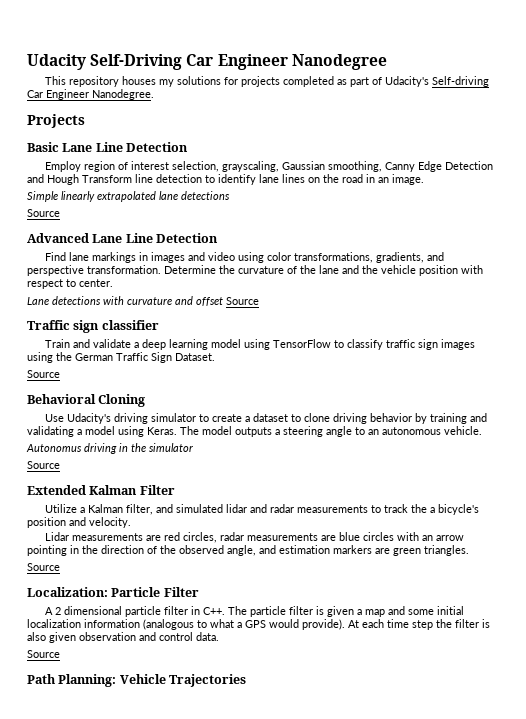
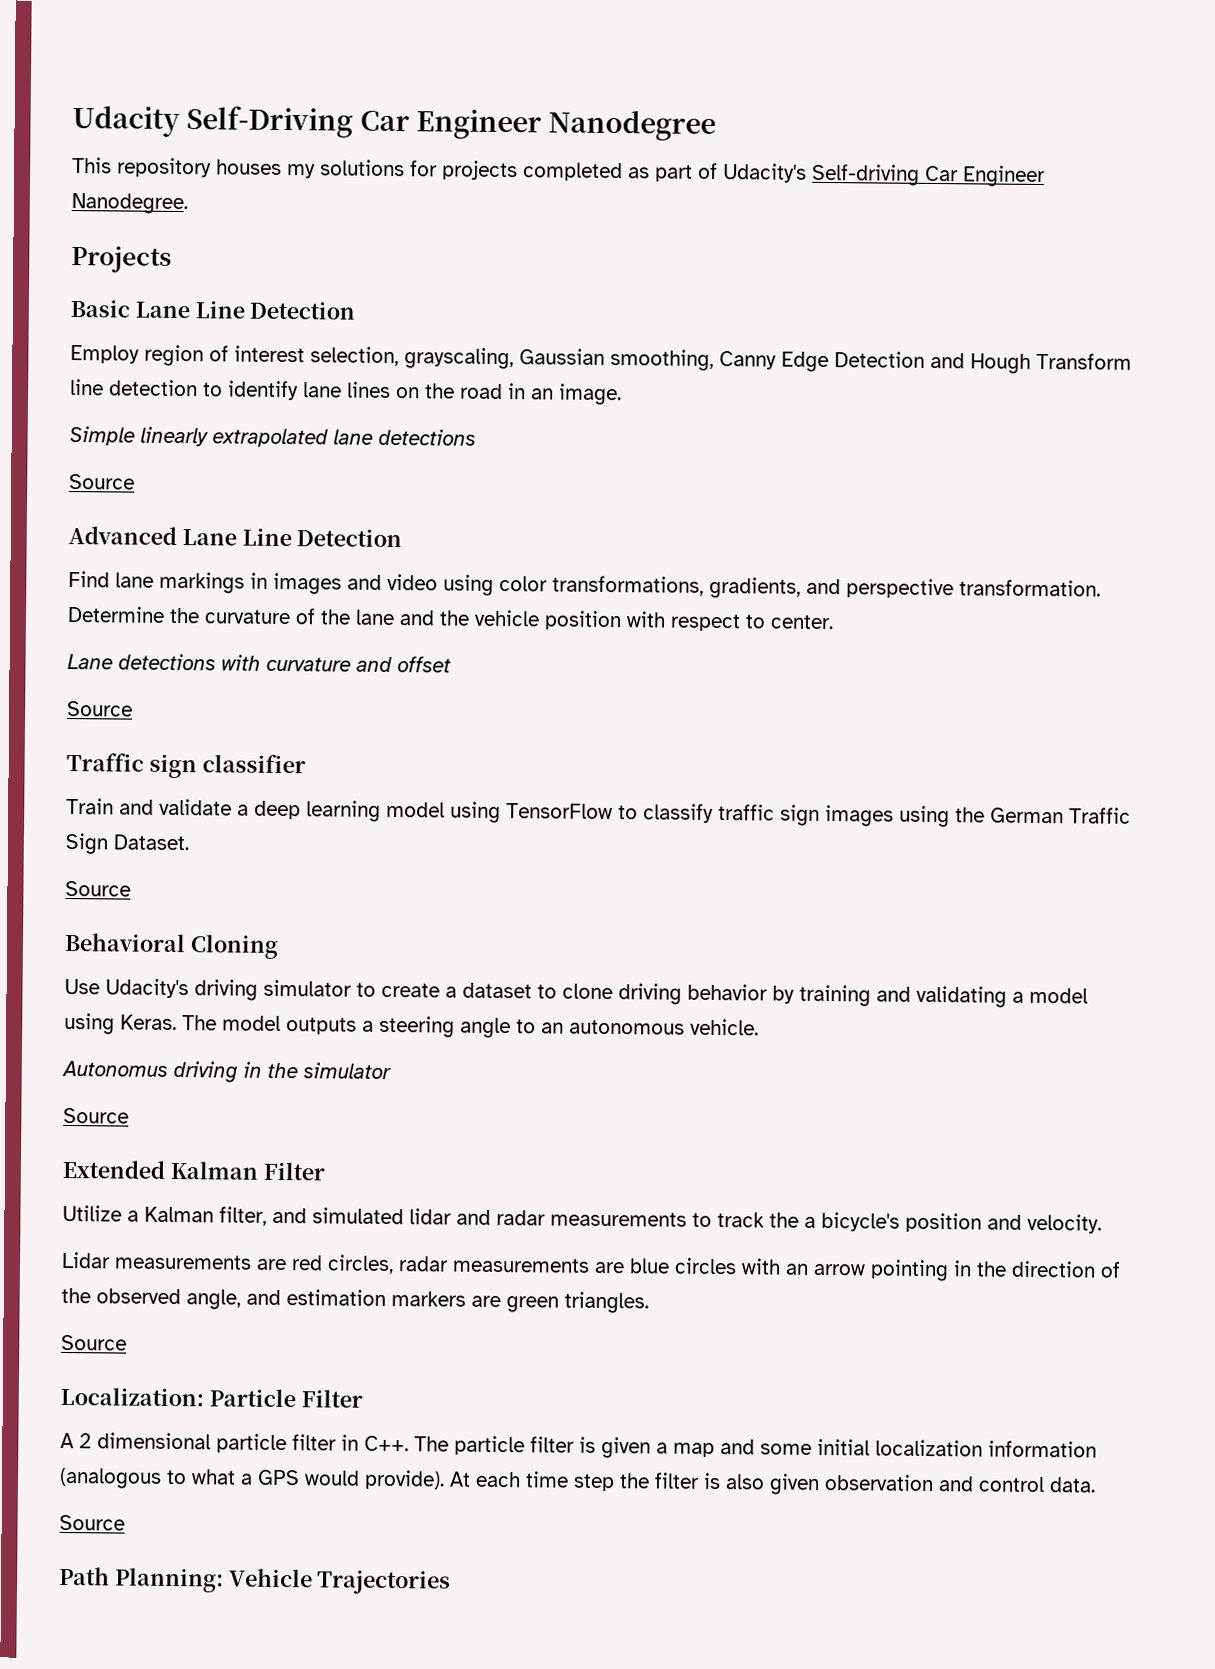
(223, 301) none -> (451, 664) //

